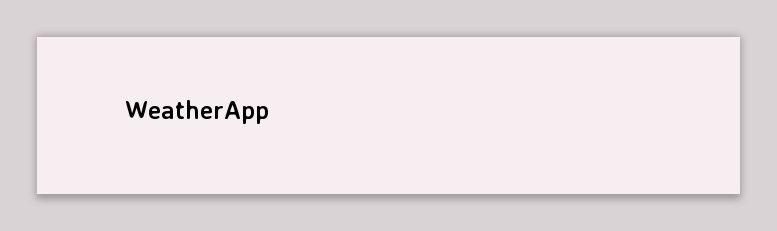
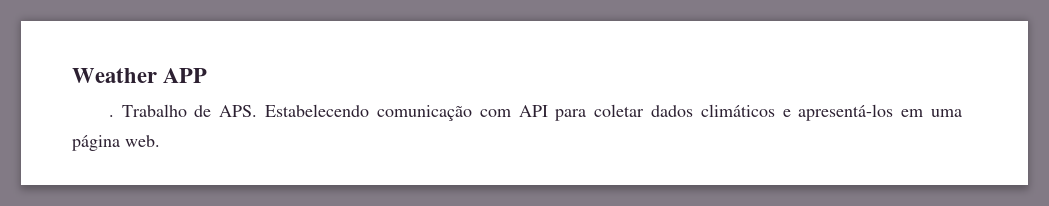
[125,100,269,124] WeatherApp -> [72,68,208,83] [108,104,962,121] [72,135,160,151] Weather APP // . Trabalho de APS. Estabelecendo comunicação com API para coletar dados climáticos e apresentá-los em uma página web.

